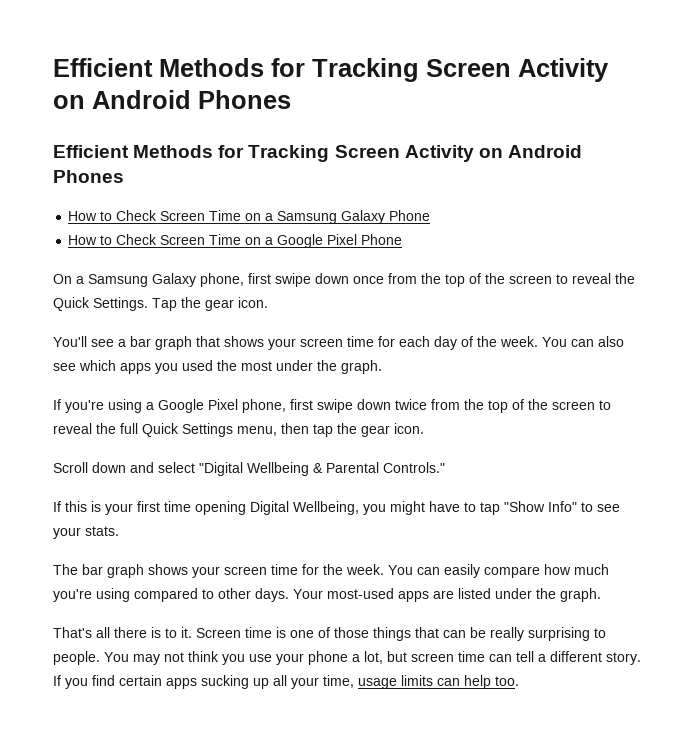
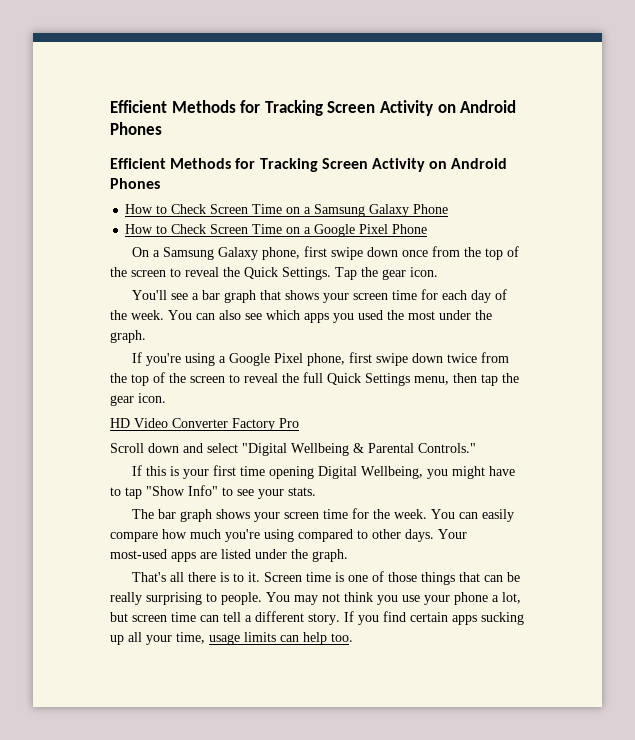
(424, 428) none -> [110,418,299,431] // HD Video Converter Factory Pro

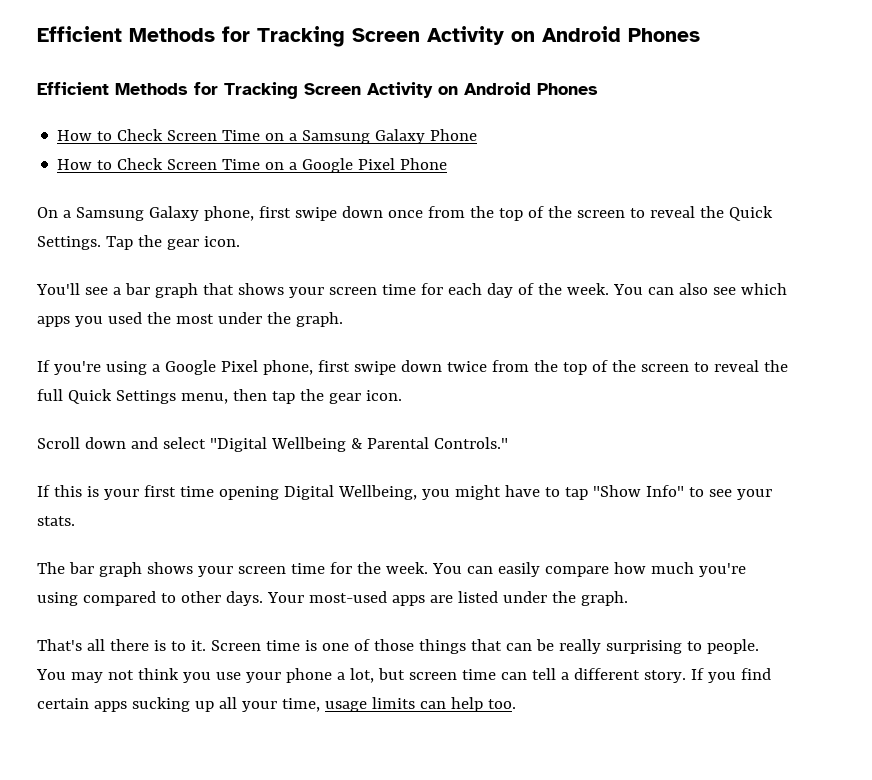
[110,418,299,431] // HD Video Converter Factory Pro -> (402, 395) none

